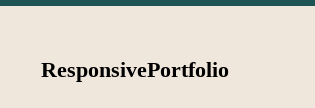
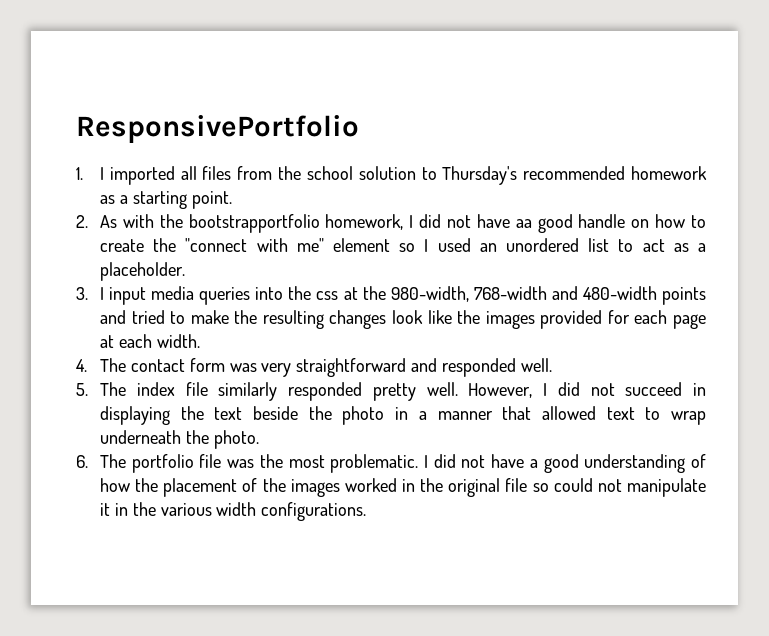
(229, 72) none -> [76,166,707,185] [100,191,232,209] [76,214,706,233] [100,238,706,252] [100,262,186,281] [76,286,706,305] [100,310,707,329] [100,334,200,348] [76,358,552,377] [76,382,706,401] [100,406,707,425] [100,430,259,449] [76,454,707,473] [100,478,706,497] [100,502,367,521] // 1. I imported all files from the school solution to Thursday's recommended homework as a starting point. // 2. As with the bootstrapportfolio homework, I did not have aa good handle on how to create the "connect with me" element so I used an unordered list to act as a placeholder. // 3. I input media queries into the css at the 980-width, 768-width and 480-width points and tried to make the resulting changes look like the images provided for each page at each width. // 4. The contact form was very straightforward and responded well. // 5. The index file similarly responded pretty well. However, I did not succeed in displaying the text beside the photo in a manner that allowed text to wrap underneath the photo. // 6. The portfolio file was the most problematic. I did not have a good understanding of how the placement of the images worked in the original file so could not manipulate it in the various width configurations.

